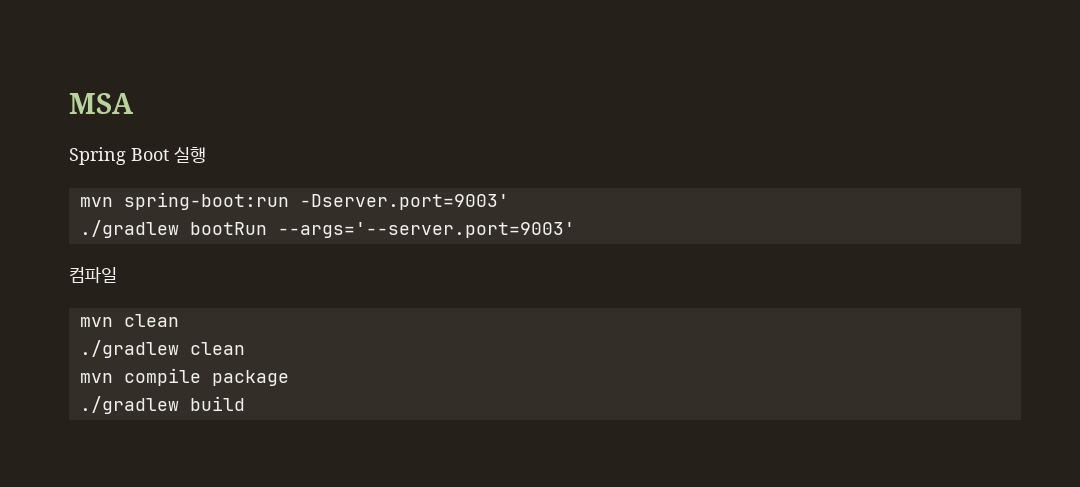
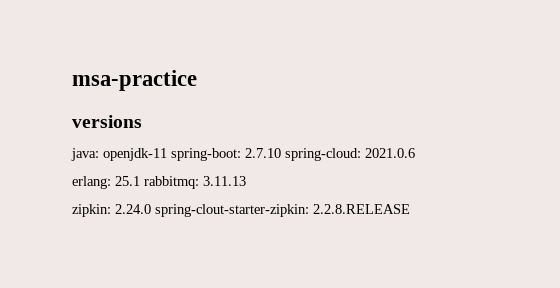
[69,93,134,114] [69,147,206,165] [79,192,509,210] [79,220,575,238] [69,266,117,284] [79,314,179,327] [79,340,245,358] [79,368,289,386] [79,396,245,414] MSA // Spring Boot 실행 // mvn spring-boot:run -Dserver.port=9003' // ./gradlew bootRun --args='--server.port=9003' // 컴파일 // mvn clean // ./gradlew clean // mvn compile package // ./gradlew build -> [72,70,197,91] [72,115,142,128] [71,148,415,161] [72,176,246,189] [72,204,410,217] msa-practice // versions // java: openjdk-11 spring-boot: 2.7.10 spring-cloud: 2021.0.6 // erlang: 25.1 rabbitmq: 3.11.13 // zipkin: 2.24.0 spring-clout-starter-zipkin: 2.2.8.RELEASE

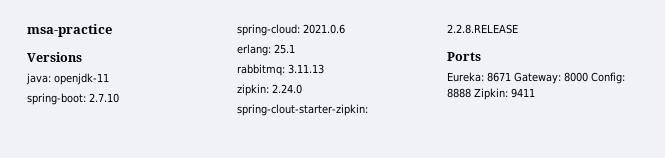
[72,115,142,128] versions -> [27,52,82,62] Versions
(167, 154) none -> (109, 79) //
(281, 153) none -> (119, 98) //
(140, 181) none -> (295, 49) //
(151, 209) none -> (302, 89) //
(410, 209) none -> [447,52,481,61] [447,72,625,84] [447,88,535,100] // Ports // Eureka: 8671 Gateway: 8000 Config: 8888 Zipkin: 9411

